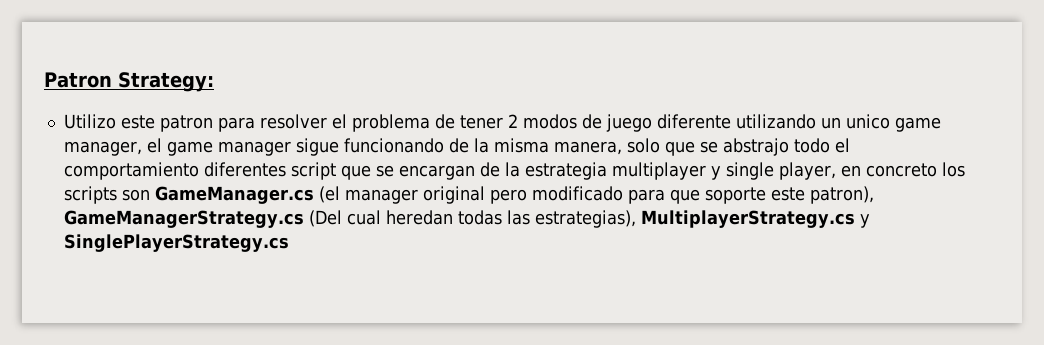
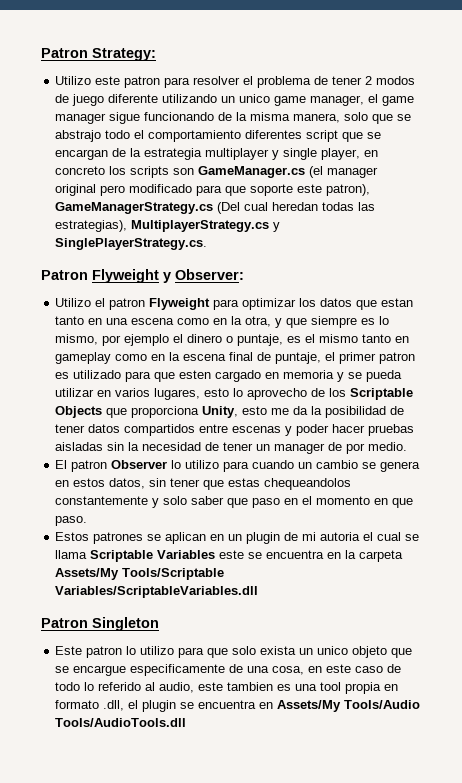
[63,234,289,252] SinglePlayerStrategy.cs -> [55,238,208,250] [41,269,244,283] [55,298,414,310] [55,316,390,328] [55,334,410,346] [55,352,416,364] [55,370,403,382] [55,388,414,400] [55,406,405,418] [55,424,415,436] [55,442,408,454] [55,460,421,472] [55,478,352,490] [55,496,414,508] [55,516,88,526] [55,532,420,544] [55,550,404,562] [55,568,225,580] [55,586,259,598] [41,617,159,631] [55,646,413,658] [55,664,402,676] [55,682,399,694] [55,700,421,712] [55,718,187,727] SinglePlayerStrategy.cs. // Patron Flyweight y Observer: // Utilizo el patron Flyweight para optimizar los datos que estan tanto en una escena como en la otra, y que siempre es lo mismo, por ejemplo el dinero o puntaje, es el mismo tanto en gameplay como en la escena final de puntaje, el primer patron es utilizado para que esten cargado en memoria y se pueda utilizar en varios lugares, esto lo aprovecho de los Scriptable Objects que proporciona Unity, esto me da la posibilidad de tener datos compartidos entre escenas y poder hacer pruebas aisladas sin la necesidad de tener un manager de por medio. // El patron Observer lo utilizo para cuando un cambio se genera en estos datos, sin tener que estas chequeandolos constantemente y solo saber que paso en el momento en que paso. // Estos patrones se aplican en un plugin de mi autoria el cual se llama Scriptable Variables este se encuentra en la carpeta Assets/My Tools/Scriptable Variables/ScriptableVariables.dll // Patron Singleton // Este patron lo utilizo para que solo exista un unico objeto que se encargue especificamente de una cosa, en este caso de todo lo referido al audio, este tambien es una tool propia en formato .dll, el plugin se encuentra en Assets/My Tools/Audio Tools/AudioTools.dll

